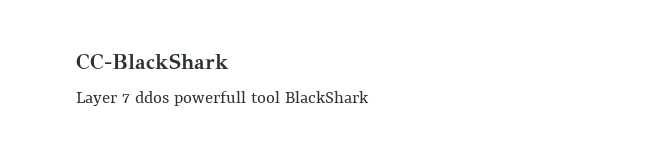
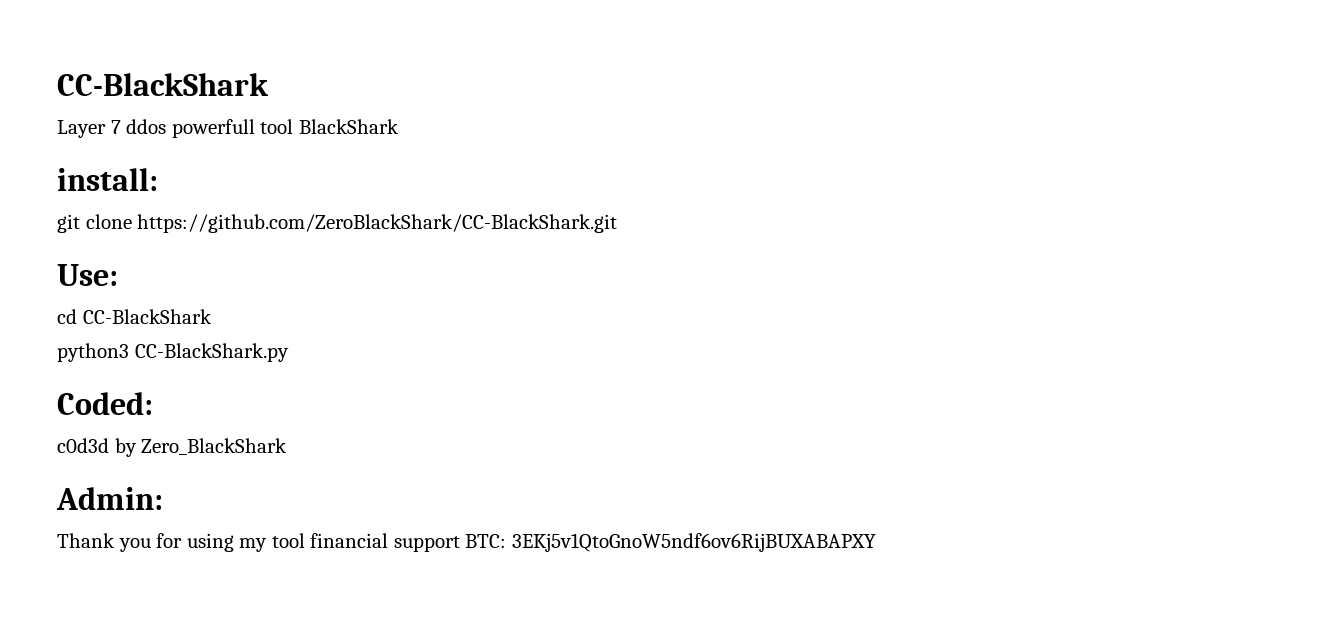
(369, 97) none -> [57,168,158,191] [57,214,618,233] [57,264,118,286] [57,309,212,324] [57,343,289,362] [57,392,153,415] [57,438,288,457] [56,487,163,510] [57,533,876,552] // install: // git clone https://github.com/ZeroBlackShark/CC-BlackShark.git // Use: // cd CC-BlackShark // python3 CC-BlackShark.py // Coded: // c0d3d by Zero_BlackShark // Admin: // Thank you for using my tool financial support BTC: 3EKj5v1QtoGnoW5ndf6ov6RijBUXABAPXY

